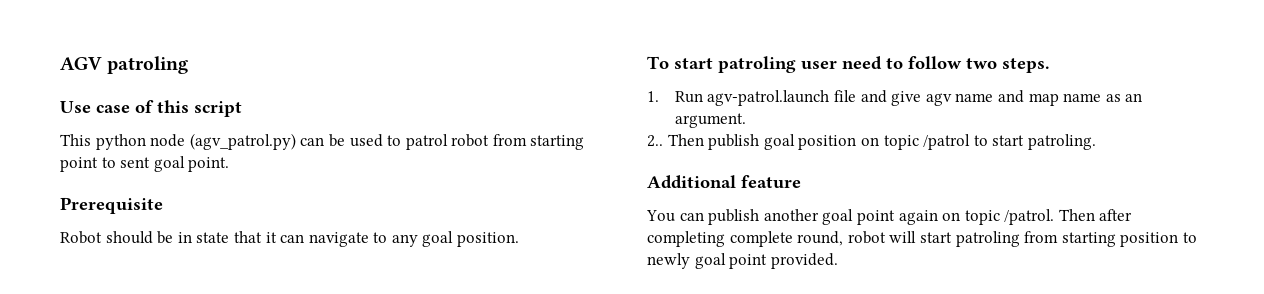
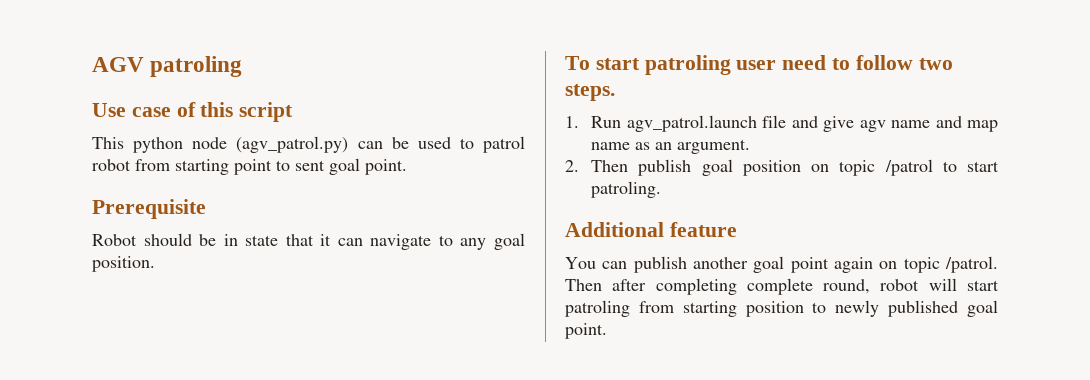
[707,90,830,106] agv-patrol.launch -> [626,115,757,132] agv_patrol.launch
[647,135,663,147] 2.. -> [565,160,579,172] 2.
[694,253,838,269] goal point provided. -> [888,300,998,317] [565,323,607,339] published goal point.

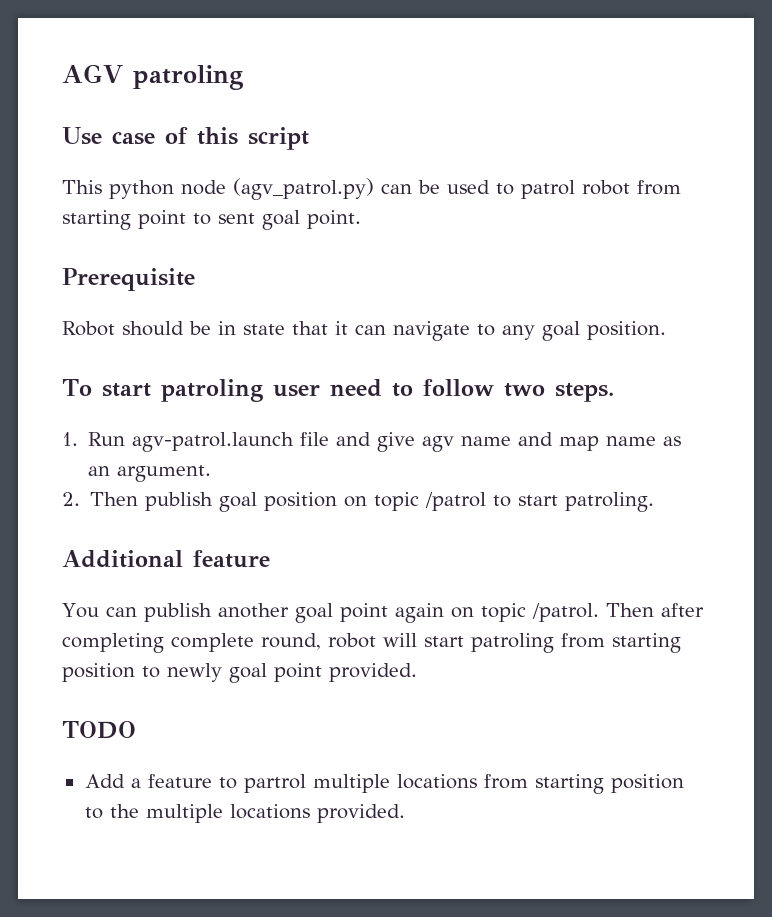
[626,115,757,132] agv_patrol.launch -> [132,432,295,452] agv-patrol.launch
[888,300,998,317] [565,323,607,339] published goal point. -> [229,663,417,683] [62,721,136,739] [84,774,684,794] [84,804,405,823] goal point provided. // TODO // Add a feature to partrol multiple locations from starting position to the multiple locations provided.

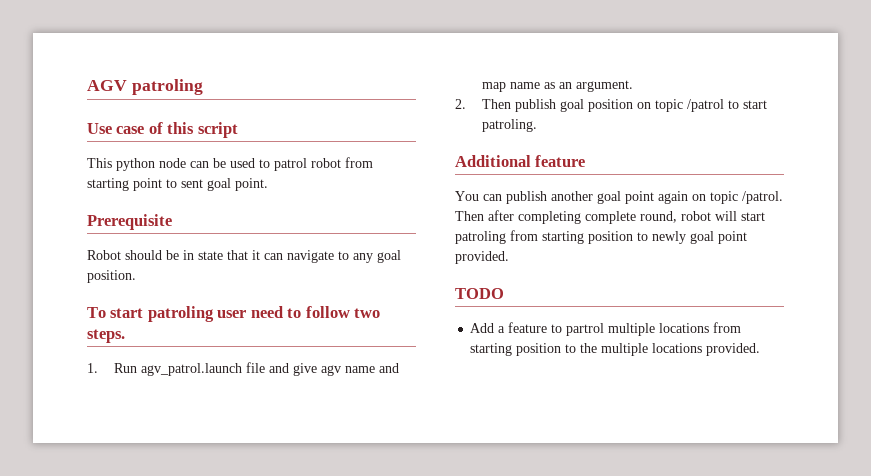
[233,178,374,200] (agv_patrol.py) -> (186, 163) none
[132,432,295,452] agv-patrol.launch -> [141,363,243,376] agv_patrol.launch

